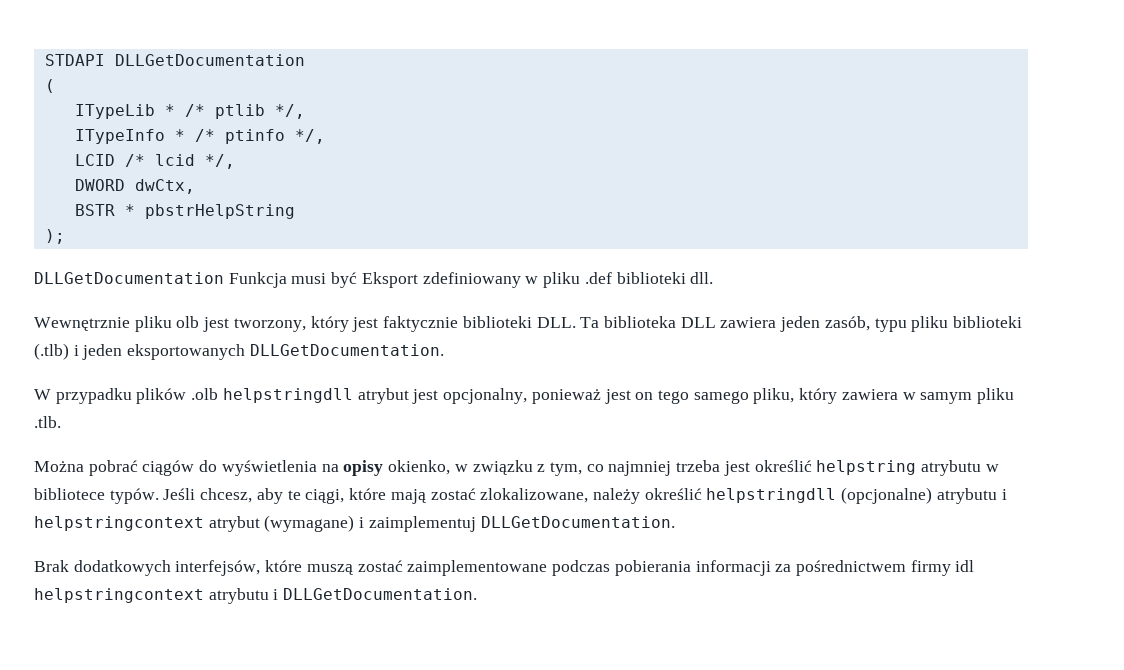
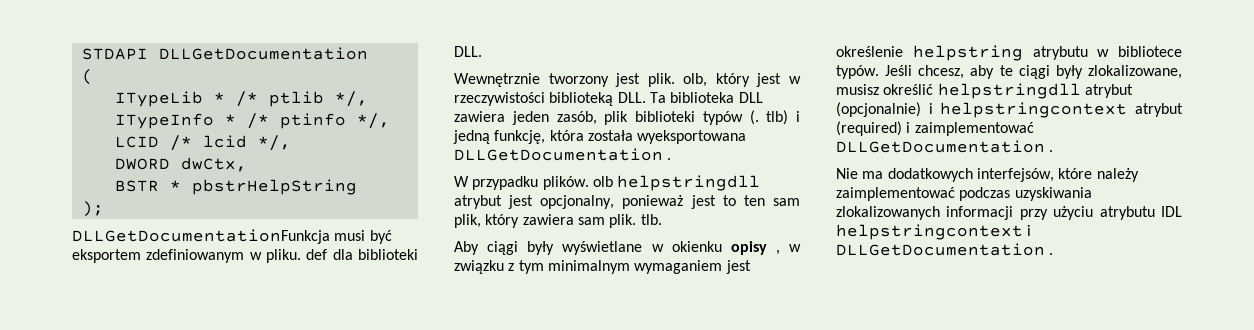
[34,272,714,288] [34,316,532,332] DLLGetDocumentation Funkcja musi być Eksport zdefiniowany w pliku .def biblioteki dll. // Wewnętrznie pliku olb jest tworzony, który jest faktycznie biblioteki -> [72,229,392,244] [72,249,418,263] [454,46,482,57] [454,73,801,87] [454,92,614,106] DLLGetDocumentationFunkcja musi być eksportem zdefiniowanym w pliku. def dla biblioteki DLL. // Wewnętrznie tworzony jest plik. olb, który jest w rzeczywistości biblioteką
[874,316,1023,332] [34,343,444,360] typu pliku biblioteki (.tlb) i jeden eksportowanych DLLGetDocumentation. -> [604,110,800,125] [453,130,747,144] [454,148,672,161] plik biblioteki typów (. tlb) i jedną funkcję, która została wyeksportowana DLLGetDocumentation .
[136,388,219,404] plików .olb -> [542,176,613,190] plików. olb
[635,388,1015,404] [34,416,61,428] [34,460,812,476] on tego samego pliku, który zawiera w samym pliku .tlb. // Można pobrać ciągów do wyświetlenia na opisy okienko, w związku z tym, co najmniej trzeba jest określić -> [722,195,800,206] [454,214,662,228] [454,241,801,255] [454,260,751,274] [836,46,903,57] to ten sam plik, który zawiera sam plik. tlb. // Aby ciągi były wyświetlane w okienku opisy , w związku z tym minimalnym wymaganiem jest określenie
[305,487,1007,504] [34,515,675,532] [34,560,975,576] [34,588,478,604] ciągi, które mają zostać zlokalizowane, należy określić helpstringdll (opcjonalne) atrybutu i helpstringcontext atrybut (wymagane) i zaimplementuj DLLGetDocumentation. // Brak dodatkowych interfejsów, które muszą zostać zaimplementowane podczas pobierania informacji za pośrednictwem firmy idl helpstringcontext atrybutu i DLLGetDocumentation. -> [1018,65,1182,79] [836,83,1133,99] [836,102,1183,118] [836,121,1034,136] [836,140,1054,153] [836,168,1139,182] [836,187,1092,201] [836,206,1182,220] [836,224,1032,240] [836,243,1054,256] ciągi były zlokalizowane, musisz określić helpstringdll atrybut (opcjonalnie) i helpstringcontext atrybut (required) i zaimplementować DLLGetDocumentation . // Nie ma dodatkowych interfejsów, które należy zaimplementować podczas uzyskiwania zlokalizowanych informacji przy użyciu atrybutu IDL helpstringcontext i DLLGetDocumentation .

